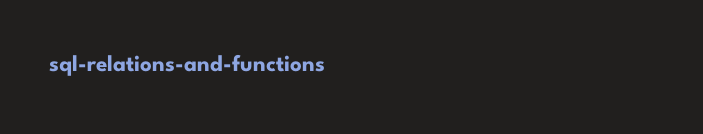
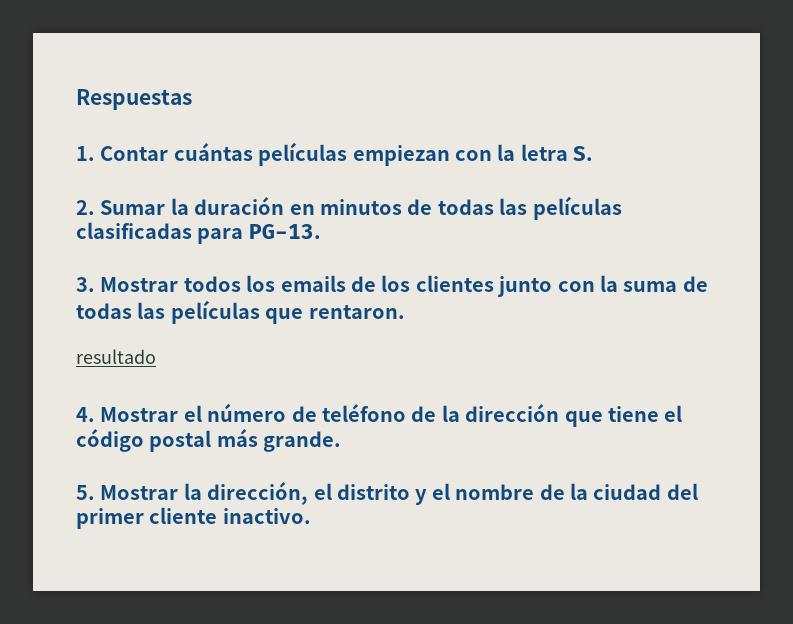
[49,54,325,76] sql-relations-and-functions -> [76,89,192,110] [76,142,594,166] [76,196,622,220] [76,222,321,244] [76,275,708,297] [76,300,405,324] [76,349,156,364] [76,403,683,427] [76,429,342,452] [76,482,698,505] [76,507,311,529] Respuestas // 1. Contar cuántas películas empiezan con la letra S. // 2. Sumar la duración en minutos de todas las películas clasificadas para PG-13. // 3. Mostrar todos los emails de los clientes junto con la suma de todas las películas que rentaron. // resultado // 4. Mostrar el número de teléfono de la dirección que tiene el código postal más grande. // 5. Mostrar la dirección, el distrito y el nombre de la ciudad del primer cliente inactivo.

